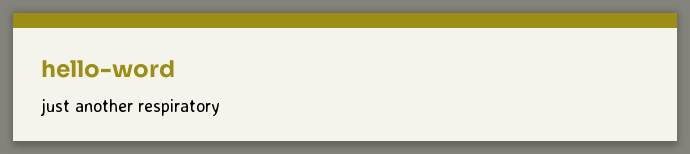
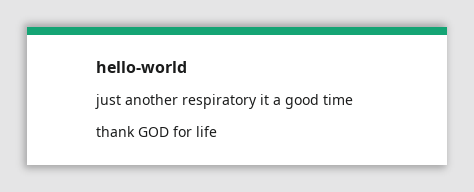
[41,60,175,78] hello-word -> [96,61,187,73] hello-world
(220, 107) none -> [260,94,353,109] [96,126,217,137] it a good time // thank GOD for life

